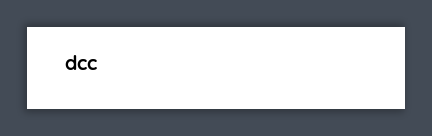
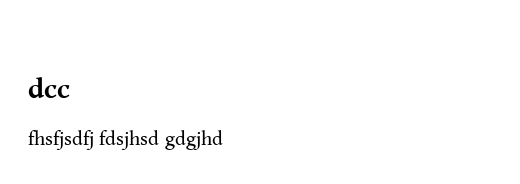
(97, 62) none -> [28,130,223,150] // fhsfjsdfj fdsjhsd gdgjhd

